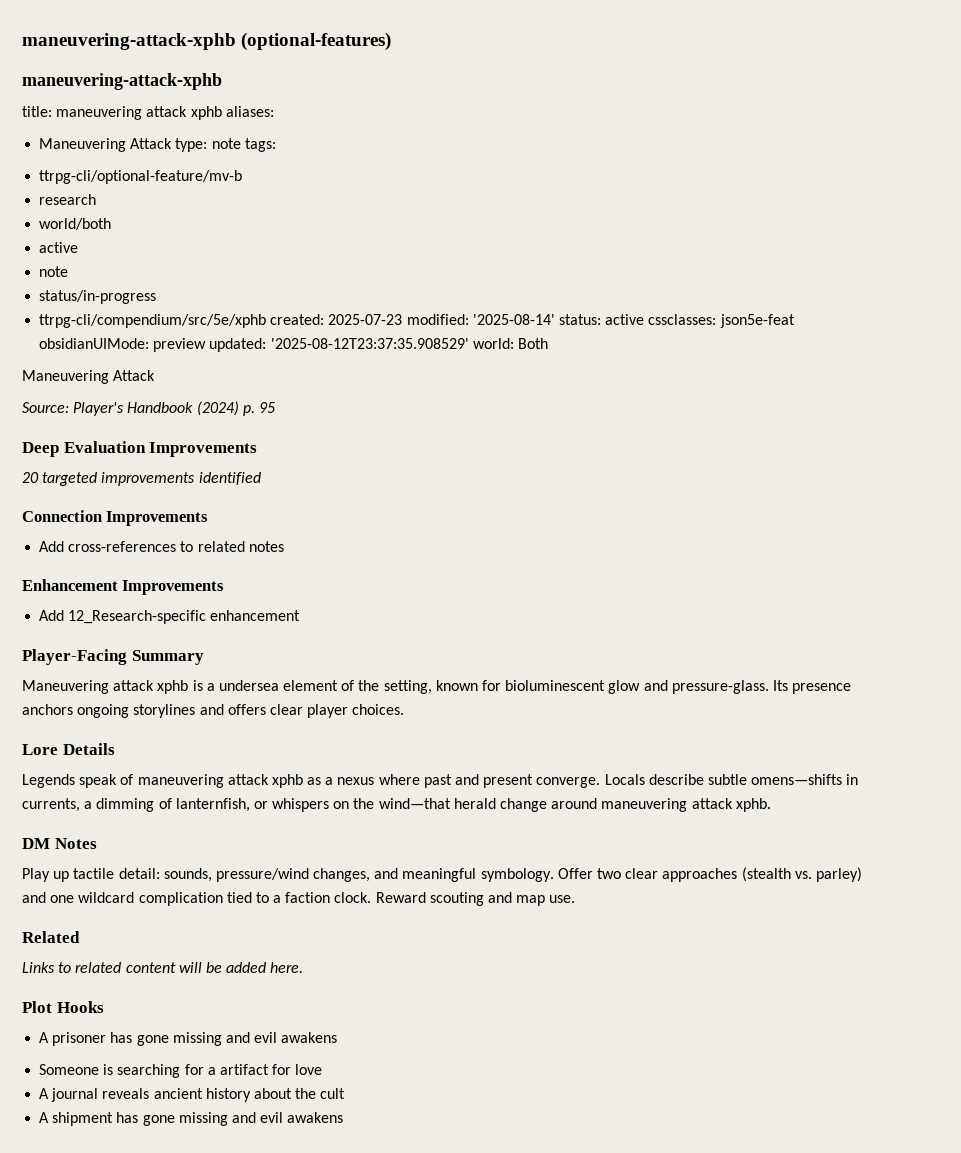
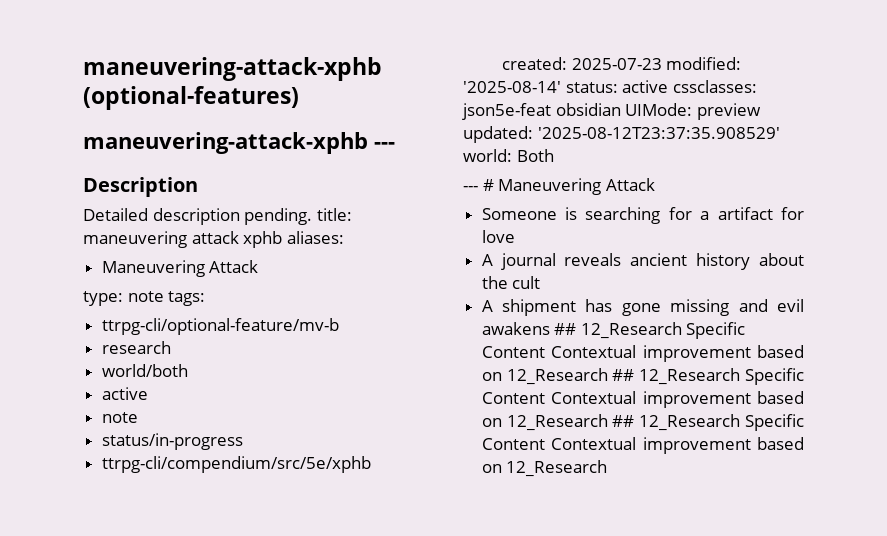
(222, 81) // -> [374,142,395,149] [83,177,198,197] [83,208,313,225] --- // Description // Detailed description pending.
(173, 143) none -> (259, 266) //
(267, 321) none -> (371, 464) //
[39,338,150,349] obsidianUIMode: -> [555,103,693,116] obsidian UIMode:
[22,370,156,384] [22,401,275,416] [22,441,258,457] [22,472,261,486] [22,510,209,526] [39,541,284,552] [22,579,225,595] [39,610,301,624] [22,649,204,665] [22,680,852,694] [22,704,405,718] [22,743,115,755] [22,774,859,788] [22,798,771,812] [22,838,97,849] [22,867,862,882] [22,892,576,906] [22,931,80,943] [22,962,304,973] [22,1001,104,1013] [39,1032,338,1046] Maneuvering Attack // Source: Player's Handbook (2024) p. 95 // Deep Evaluation Improvements // 20 targeted improvements identified // Connection Improvements // Add cross-references to related notes // Enhancement Improvements // Add 12_Research-specific enhancement // Player-Facing Summary // Maneuvering attack xphb is a undersea element of the setting, known for bioluminescent glow and pressure-glass. Its presence anchors ongoing storylines and offers clear player choices. // Lore Details // Legends speak of maneuvering attack xphb as a nexus where past and present converge. Locals describe subtle omens—shifts in currents, a dimming of lanternfish, or whispers on the wind—that herald change around maneuvering attack xphb. // DM Notes // Play up tactile detail: sounds, pressure/wind changes, and meaningful symbology. Offer two clear approaches (stealth vs. parley) and one wildcard complication tied to a faction clock. Reward scouting and map use. // Related // Links to related content will be added here. // Plot Hooks // A prisoner has gone missing and evil awakens -> [463,178,655,195] --- # Maneuvering Attack
(344, 1117) none -> [554,322,746,339] [481,345,804,362] [481,368,804,385] [481,391,804,408] [481,414,804,431] [481,437,804,454] [481,460,608,477] ## 12_Research Specific Content Contextual improvement based on 12_Research ## 12_Research Specific Content Contextual improvement based on 12_Research ## 12_Research Specific Content Contextual improvement based on 12_Research

